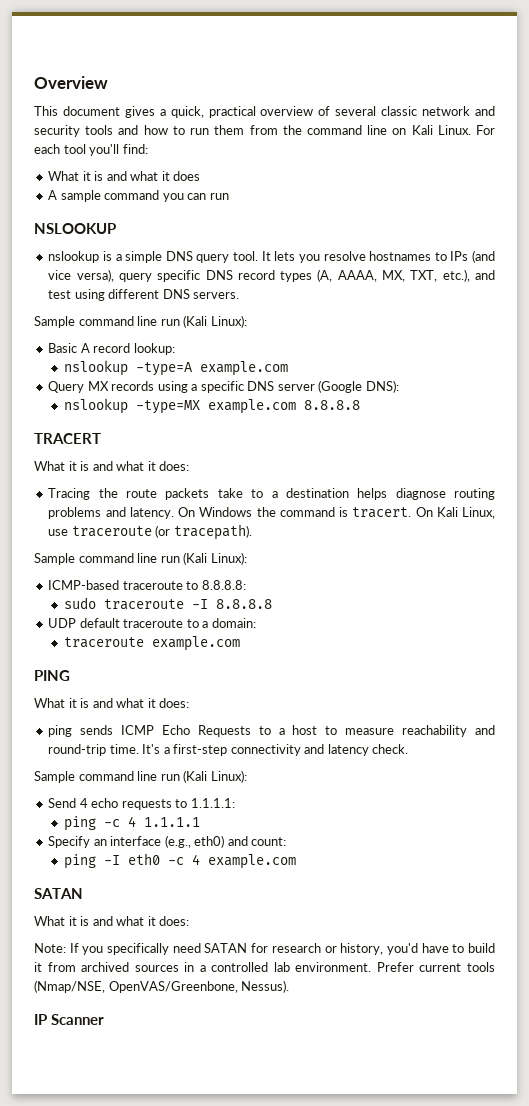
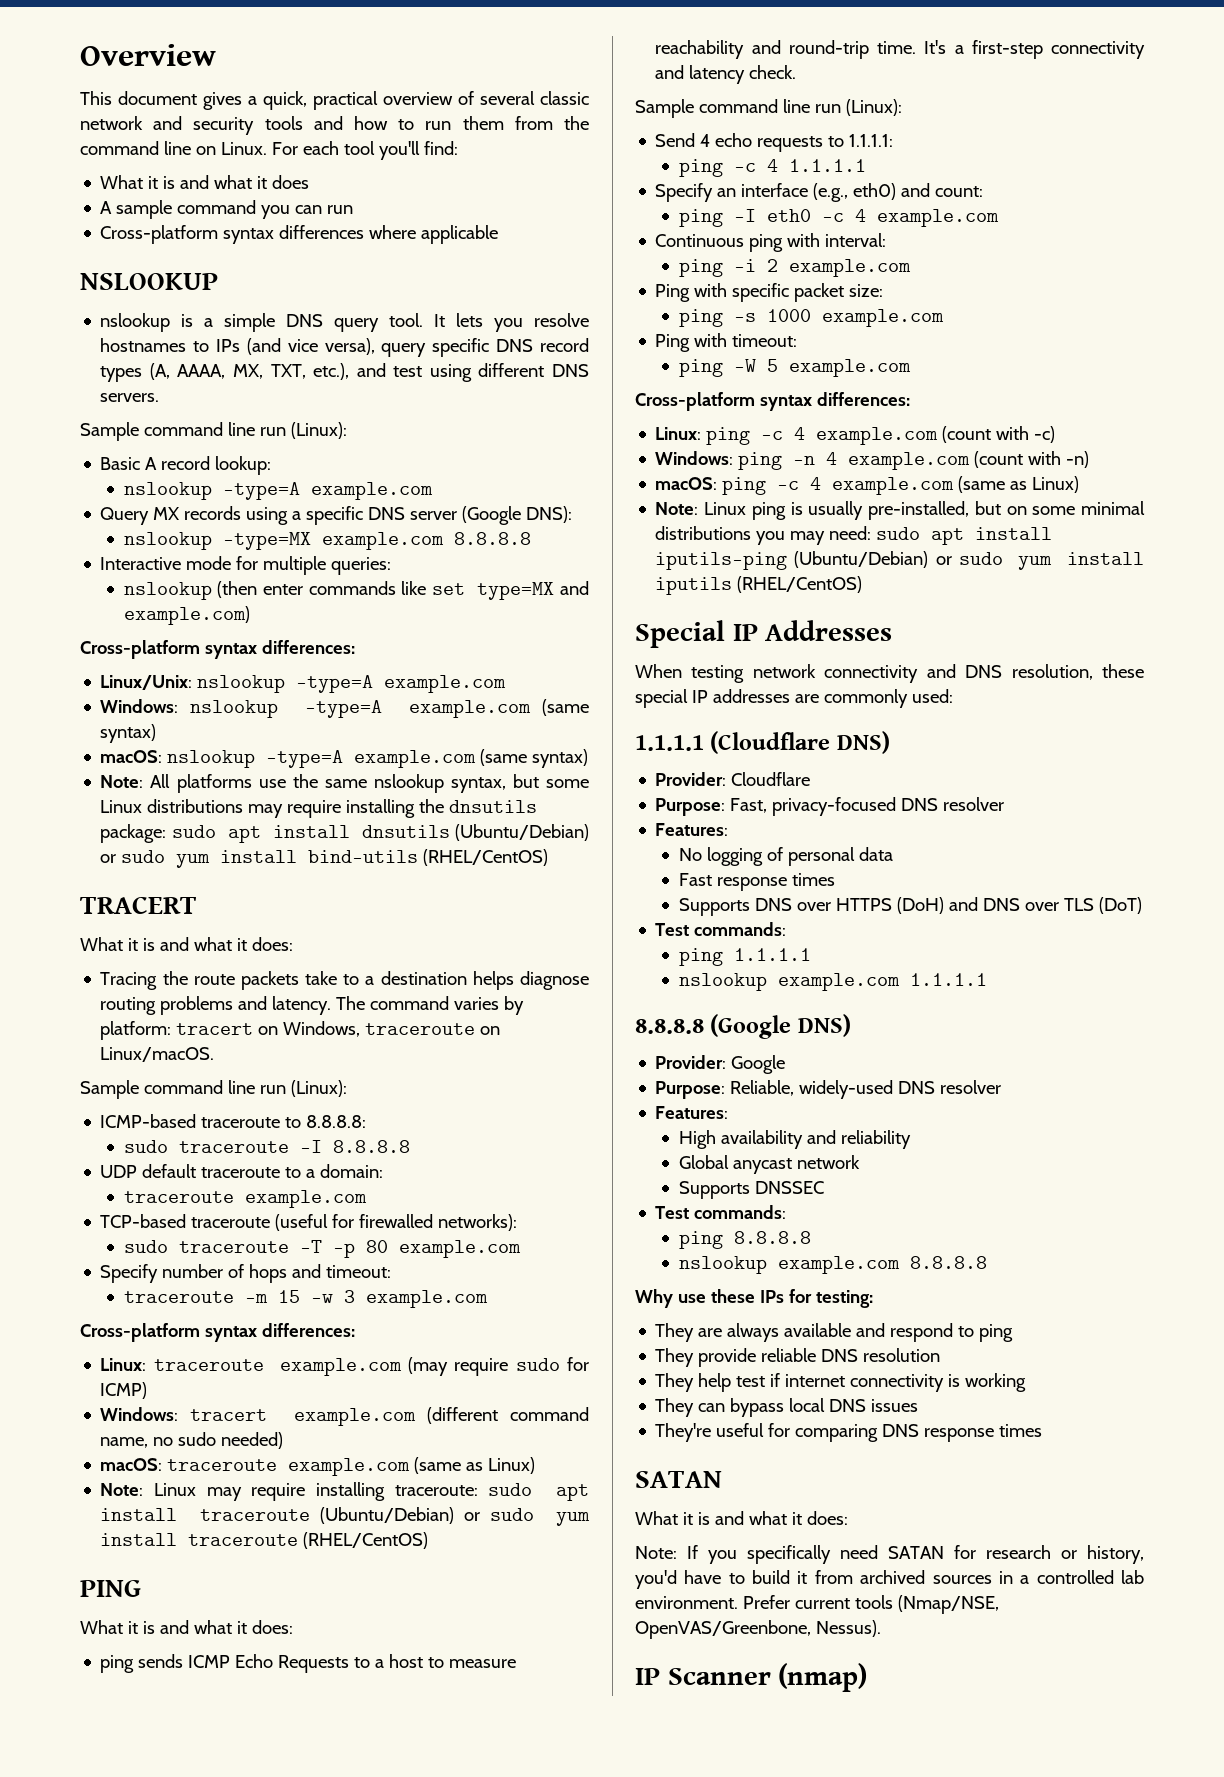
[411,125,433,135] Kali -> (216, 150) none
(229, 196) none -> [100,225,499,244] // Cross-platform syntax differences where applicable
[183,315,247,328] (Kali Linux): -> [290,422,347,439] (Linux):
(360, 405) none -> [100,556,392,575] [123,581,589,600] [123,606,250,625] [80,640,355,659] [100,675,507,693] [100,699,589,718] [100,724,157,743] [100,749,589,768] [100,774,589,793] [100,799,538,818] [100,824,589,843] [100,849,549,868] // Interactive mode for multiple queries: // nslookup (then enter commands like set type=MX and example.com) // Cross-platform syntax differences: // Linux/Unix: nslookup -type=A example.com // Windows: nslookup -type=A example.com (same syntax) // macOS: nslookup -type=A example.com (same syntax) // Note: All platforms use the same nslookup syntax, but some Linux distributions may require installing the dnsutils package: sudo apt install dnsutils (Ubuntu/Debian) or sudo yum install bind-utils (RHEL/CentOS)
[178,507,496,519] [48,524,252,540] [34,552,247,565] On Windows the command is tracert. On Kali Linux, use traceroute (or tracepath). // Sample command line run (Kali Linux): -> [336,996,525,1015] [100,1021,501,1040] [100,1047,215,1062] [80,1080,347,1099] The command varies by platform: tracert on Windows, traceroute on Linux/macOS. // Sample command line run (Linux):
(240, 643) none -> [100,1214,518,1231] [123,1240,521,1258] [100,1264,392,1283] [123,1290,488,1308] [80,1323,355,1342] [100,1357,589,1376] [100,1382,148,1399] [100,1407,589,1426] [100,1432,284,1449] [100,1457,536,1476] [100,1482,589,1501] [100,1507,590,1526] [100,1532,429,1549] // TCP-based traceroute (useful for firewalled networks): // sudo traceroute -T -p 80 example.com // Specify number of hops and timeout: // traceroute -m 15 -w 3 example.com // Cross-platform syntax differences: // Linux: traceroute example.com (may require sudo for ICMP) // Windows: tracert example.com (different command name, no sudo needed) // macOS: traceroute example.com (same as Linux) // Note: Linux may require installing traceroute: sudo apt install traceroute (Ubuntu/Debian) or sudo yum install traceroute (RHEL/CentOS)
[183,770,247,783] (Kali Linux): -> [845,99,902,116] (Linux):
(296, 861) none -> [655,233,887,252] [678,259,911,277] [655,283,884,302] [678,309,944,327] [655,333,798,352] [678,359,911,377] [635,392,910,411] [655,426,1056,445] [655,451,1090,470] [655,476,1080,495] [655,501,1145,520] [655,526,1053,545] [655,551,1144,570] [655,576,863,595] [635,620,893,648] [635,664,1144,683] [635,689,953,708] [635,731,890,754] [655,772,811,786] [655,797,1005,816] [655,823,729,836] [678,847,893,866] [678,873,835,891] [678,897,1142,916] [655,922,787,936] [678,948,811,966] [678,973,987,991] [635,1014,851,1039] [655,1055,786,1074] [655,1080,1002,1099] [655,1106,729,1119] [678,1130,911,1149] [678,1155,860,1174] [678,1181,824,1199] [655,1205,787,1219] [678,1231,811,1249] [678,1256,987,1274] [635,1289,873,1308] [655,1323,1014,1342] [655,1348,941,1367] [655,1373,1027,1392] [655,1398,919,1417] [655,1423,1043,1442] // Continuous ping with interval: // ping -i 2 example.com // Ping with specific packet size: // ping -s 1000 example.com // Ping with timeout: // ping -W 5 example.com // Cross-platform syntax differences: // Linux: ping -c 4 example.com (count with -c) // Windows: ping -n 4 example.com (count with -n) // macOS: ping -c 4 example.com (same as Linux) // Note: Linux ping is usually pre-installed, but on some minimal distributions you may need: sudo apt install iputils-ping (Ubuntu/Debian) or sudo yum install iputils (RHEL/CentOS) // Special IP Addresses // When testing network connectivity and DNS resolution, these special IP addresses are commonly used: // 1.1.1.1 (Cloudflare DNS) // Provider: Cloudflare // Purpose: Fast, privacy-focused DNS resolver // Features: // No logging of personal data // Fast response times // Supports DNS over HTTPS (DoH) and DNS over TLS (DoT) // Test commands: // ping 1.1.1.1 // nslookup example.com 1.1.1.1 // 8.8.8.8 (Google DNS) // Provider: Google // Purpose: Reliable, widely-used DNS resolver // Features: // High availability and reliability // Global anycast network // Supports DNSSEC // Test commands: // ping 8.8.8.8 // nslookup example.com 8.8.8.8 // Why use these IPs for testing: // They are always available and respond to ping // They provide reliable DNS resolution // They help test if internet connectivity is working // They can bypass local DNS issues // They're useful for comparing DNS response times
(105, 1019) none -> [778,1663,868,1692] (nmap)

